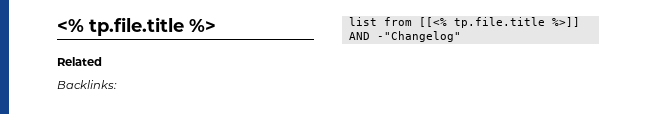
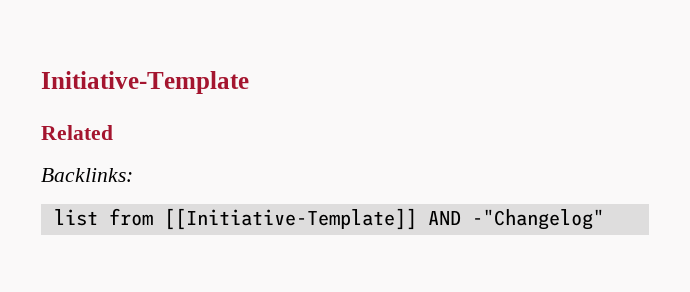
[57,17,216,36] <% tp.file.title %> -> [41,71,249,94] Initiative-Template
[418,17,580,28] [[<% tp.file.title %>]] -> [163,208,417,230] [[Initiative-Template]]

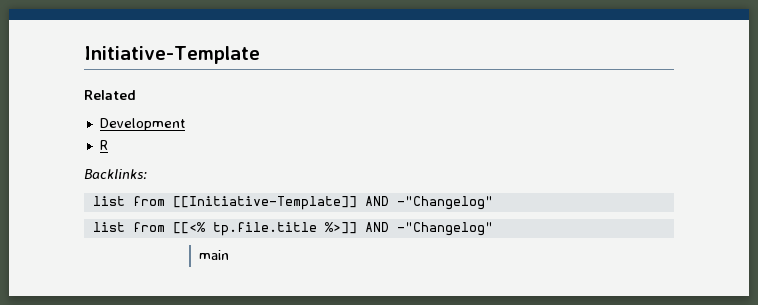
(113, 132) none -> [99,118,185,131] [99,140,108,150] // Development // R
(604, 219) none -> [92,222,493,236] [199,250,230,260] // list from [[<% tp.file.title %>]] AND -"Changelog" // main

